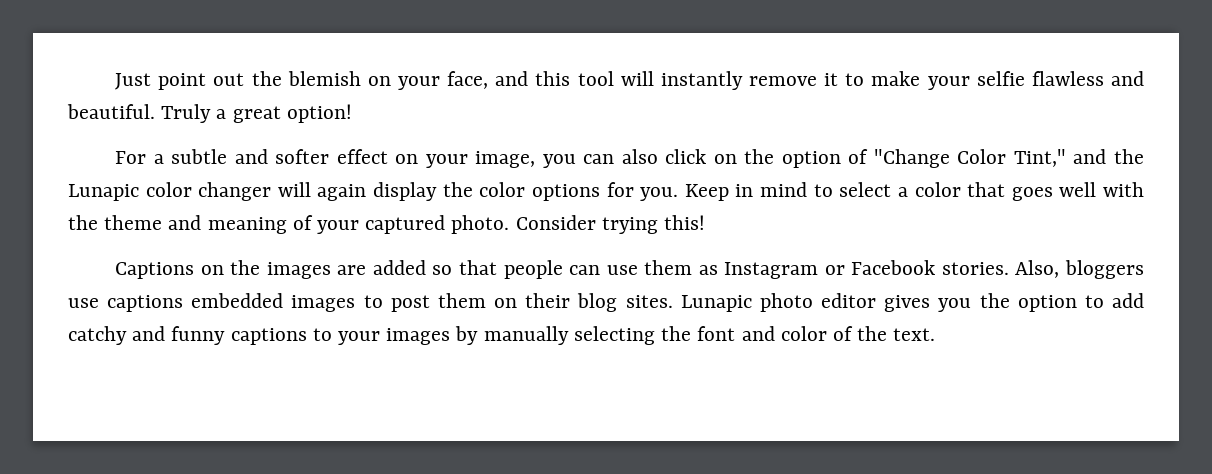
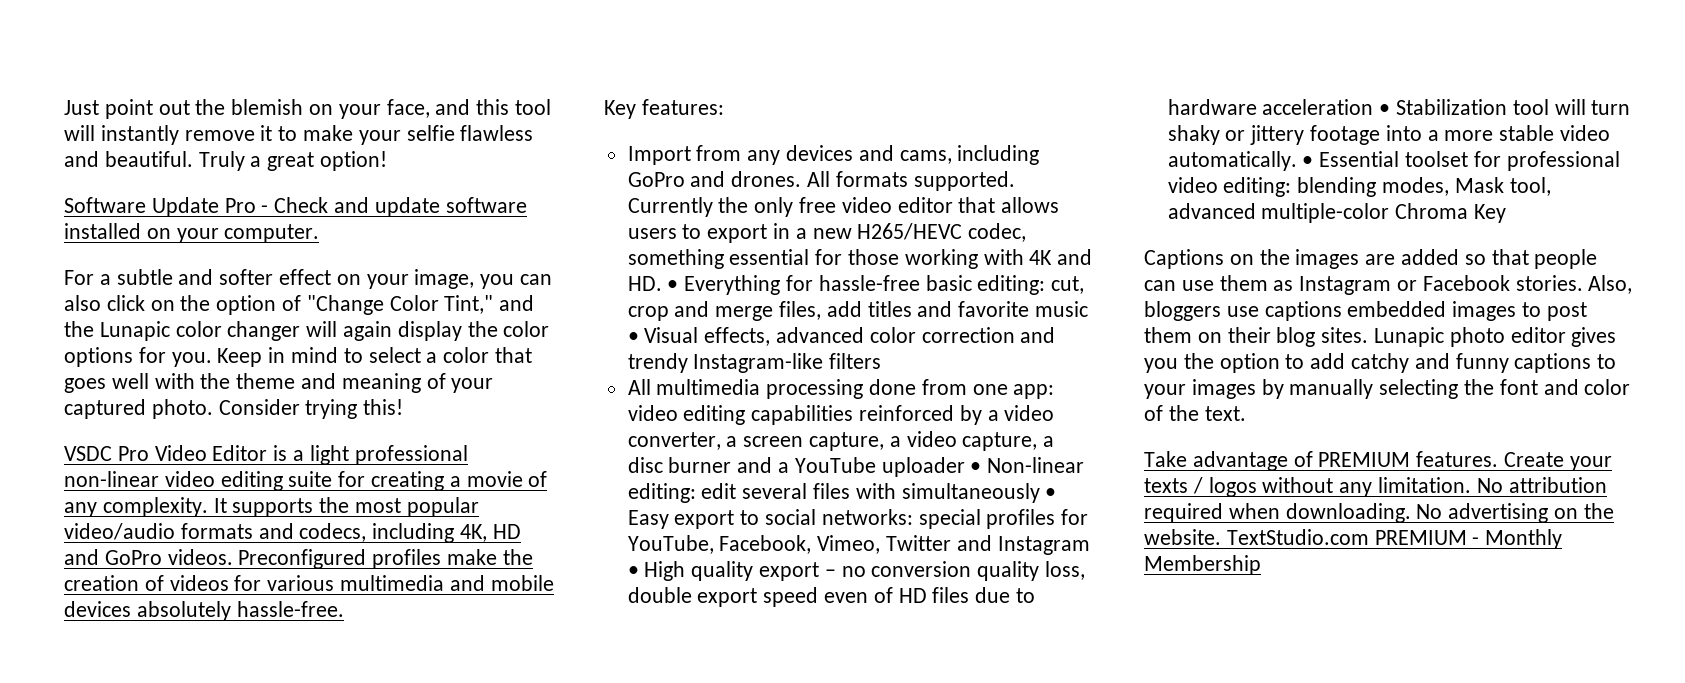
(352, 113) none -> [64,197,527,217] [64,223,320,243] // Software Update Pro - Check and update software installed on your computer.
(706, 222) none -> [64,445,468,465] [64,471,548,491] [64,497,479,517] [64,523,521,543] [64,549,533,569] [64,575,554,591] [64,601,344,621] [604,99,724,119] [627,145,1040,165] [627,171,1015,191] [627,197,1060,217] [627,223,1027,243] [627,249,1093,269] [627,275,1085,295] [627,301,1089,321] [627,327,1056,346] [627,353,882,373] [627,379,1055,399] [627,405,1055,425] [627,431,1055,451] [627,457,1085,477] [627,483,1057,503] [627,509,1089,529] [627,535,1090,555] [627,561,1086,581] [627,587,1036,607] [1167,99,1631,115] [1167,125,1611,145] [1167,151,1620,171] [1167,177,1551,197] [1167,203,1507,223] // VSDC Pro Video Editor is a light professional non-linear video editing suite for creating a movie of any complexity. It supports the most popular video/audio formats and codecs, including 4K, HD and GoPro videos. Preconfigured profiles make the creation of videos for various multimedia and mobile devices absolutely hassle-free. // Key features: // Import from any devices and cams, including GoPro and drones. All formats supported. Сurrently the only free video editor that allows users to export in a new H265/HEVC codec, something essential for those working with 4K and HD. • Everything for hassle-free basic editing: cut, crop and merge files, add titles and favorite music • Visual effects, advanced color correction and trendy Instagram-like filters // All multimedia processing done from one app: video editing capabilities reinforced by a video converter, a screen capture, a video capture, a disc burner and a YouTube uploader • Non-linear editing: edit several files with simultaneously • Easy export to social networks: special profiles for YouTube, Facebook, Vimeo, Twitter and Instagram • High quality export – no conversion quality loss, double export speed even of HD files due to hardware acceleration • Stabilization tool will turn shaky or jittery footage into a more stable video automatically. • Essential toolset for professional video editing: blending modes, Mask tool, advanced multiple-color Chroma Key
(936, 334) none -> [1144,451,1612,471] [1144,477,1607,497] [1144,503,1614,523] [1144,529,1563,549] [1144,555,1261,575] // Take advantage of PREMIUM features. Create your texts / logos without any limitation. No attribution required when downloading. No advertising on the website. TextStudio.com PREMIUM - Monthly Membership

